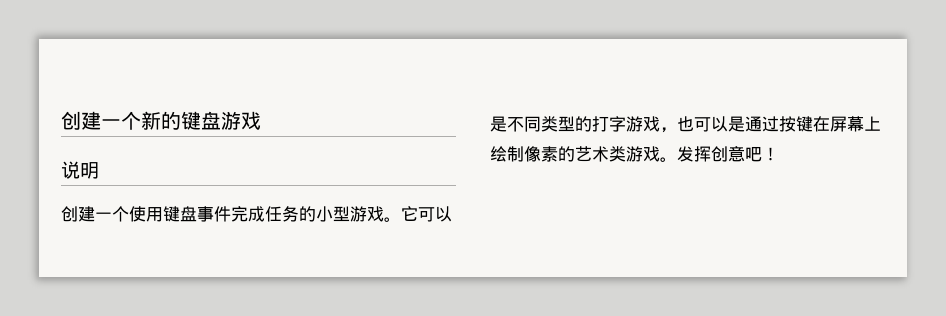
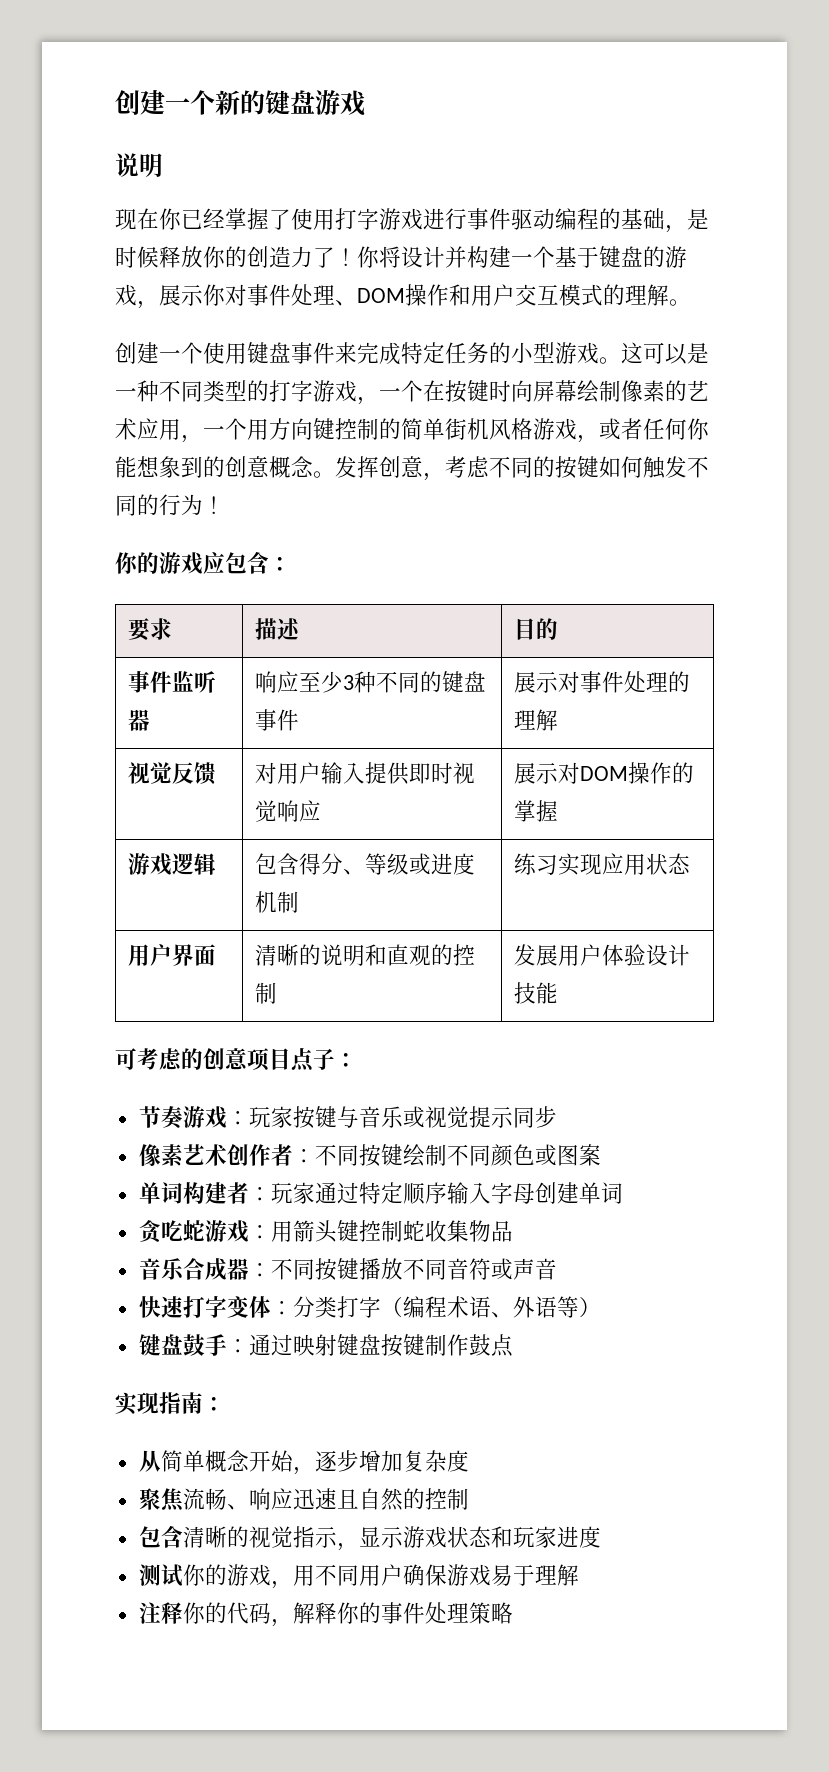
(99, 170) none -> [115,208,709,233] [115,246,687,268] [115,284,691,309] // 现在你已经掌握了使用打字游戏进行事件驱动编程的基础，是时候释放你的创造力了！你将设计并构建一个基于键盘的游戏，展示你对事件处理、DOM操作和用户交互模式的理解。
[231,206,265,222] 完成 -> [335,342,445,365] 来完成特定
[401,206,452,222] [490,116,507,132] 它可以是 -> [621,342,709,365] [115,380,159,402] 这可以是一种
[677,116,881,132] [490,146,779,162] 也可以是通过按键在屏幕上绘制像素的艺术类游戏。发挥创意吧！ -> [379,380,709,403] [115,418,709,443] [115,456,709,481] [115,494,225,516] [115,551,291,575] [127,618,172,641] [254,618,300,640] [513,618,558,640] [127,671,216,693] [127,709,150,731] [254,671,486,693] [254,709,299,731] [513,671,690,693] [513,709,558,731] [127,762,216,785] [254,762,475,785] [254,800,321,822] [513,762,694,784] [513,800,558,822] [127,853,216,876] [254,853,475,875] [254,891,299,913] [513,853,690,876] [127,944,216,966] [254,944,475,966] [254,982,277,1004] [513,944,690,966] [513,982,558,1004] [115,1048,357,1072] [138,1106,557,1130] [138,1144,601,1167] [138,1182,623,1205] [138,1220,513,1243] [138,1258,557,1281] [138,1296,601,1318] [138,1334,513,1357] [115,1392,225,1415] [138,1450,469,1475] [138,1488,469,1512] [138,1525,601,1551] [138,1564,579,1589] [138,1602,513,1627] 一个在按键时向屏幕绘制像素的艺术应用，一个用方向键控制的简单街机风格游戏，或者任何你能想象到的创意概念。发挥创意，考虑不同的按键如何触发不同的行为！ // 你的游戏应包含： // 要求 | 描述 | 目的 // 事件监听器 | 响应至少3种不同的键盘事件 | 展示对事件处理的理解 // 视觉反馈 | 对用户输入提供即时视觉响应 | 展示对DOM操作的掌握 // 游戏逻辑 | 包含得分、等级或进度机制 | 练习实现应用状态 // 用户界面 | 清晰的说明和直观的控制 | 发展用户体验设计技能 // 可考虑的创意项目点子： // 节奏游戏：玩家按键与音乐或视觉提示同步 // 像素艺术创作者：不同按键绘制不同颜色或图案 // 单词构建者：玩家通过特定顺序输入字母创建单词 // 贪吃蛇游戏：用箭头键控制蛇收集物品 // 音乐合成器：不同按键播放不同音符或声音 // 快速打字变体：分类打字（编程术语、外语等） // 键盘鼓手：通过映射键盘按键制作鼓点 // 实现指南： // 从简单概念开始，逐步增加复杂度 // 聚焦流畅、响应迅速且自然的控制 // 包含清晰的视觉指示，显示游戏状态和玩家进度 // 测试你的游戏，用不同用户确保游戏易于理解 // 注释你的代码，解释你的事件处理策略

